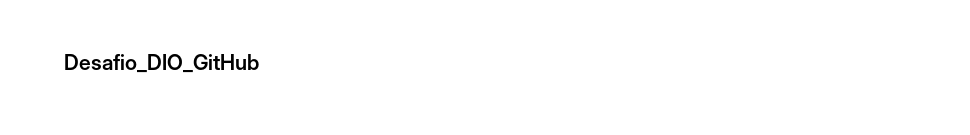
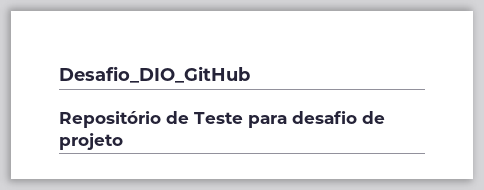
(259, 63) none -> [59,111,385,128] [59,133,123,150] // Repositório de Teste para desafio de projeto

